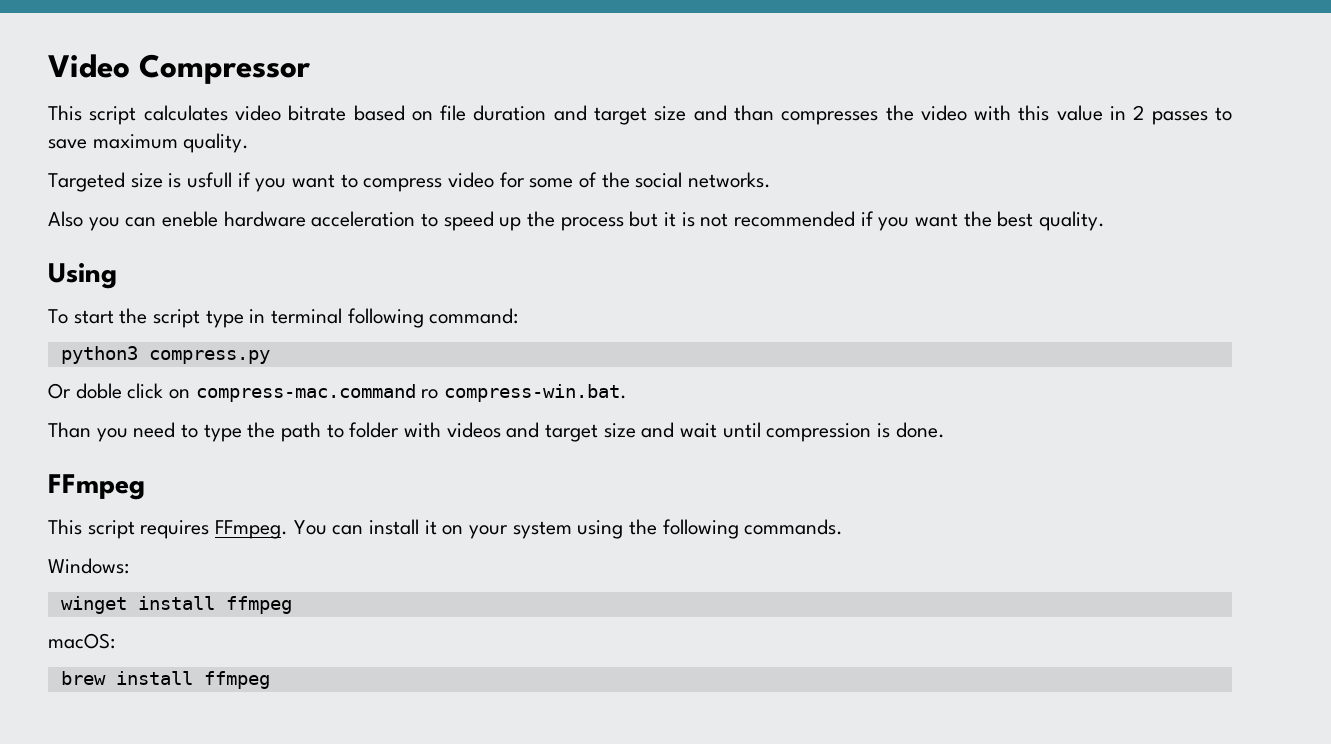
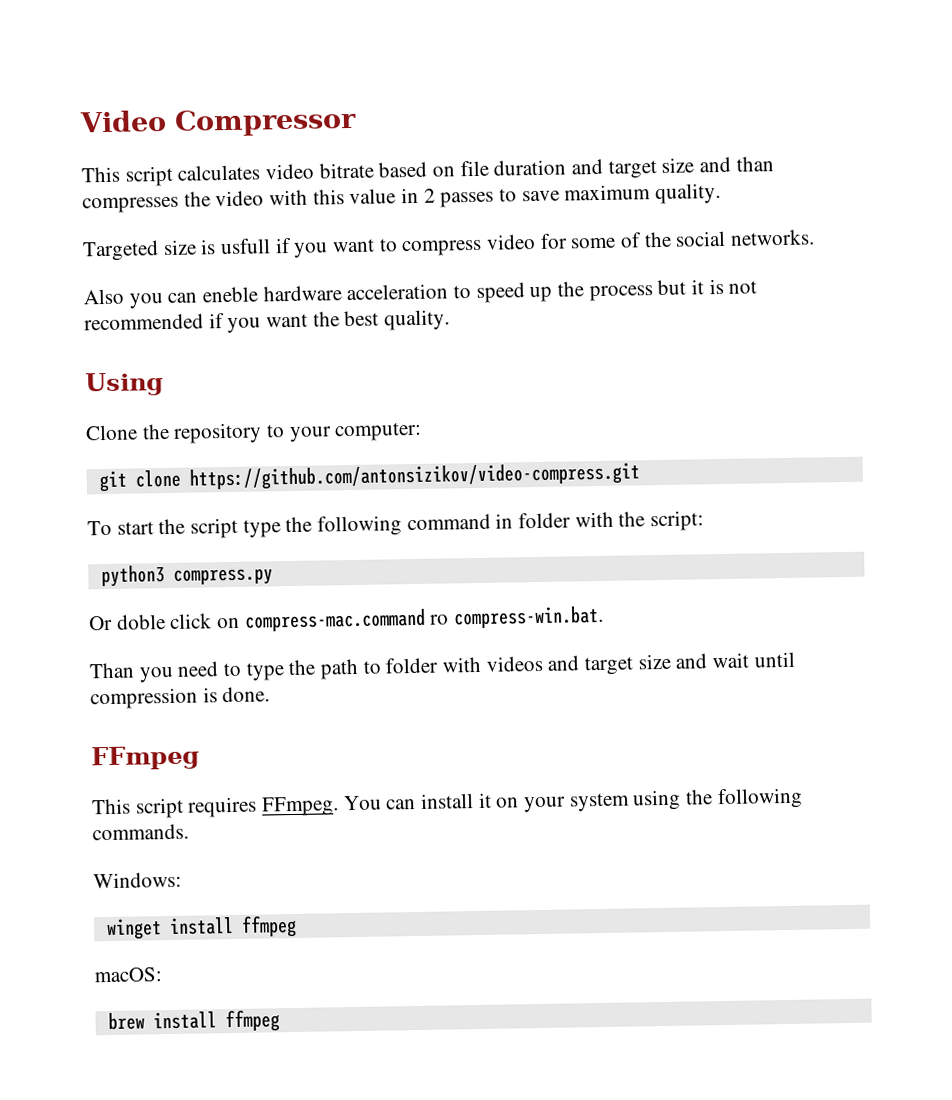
(117, 276) none -> [85,421,423,444] [98,462,640,493] // Clone the repository to your computer: // git clone https://github.com/antonsizikov/video-compress.git
[249,308,519,328] in terminal following command: -> [285,510,705,537] the following command in folder with the script:

